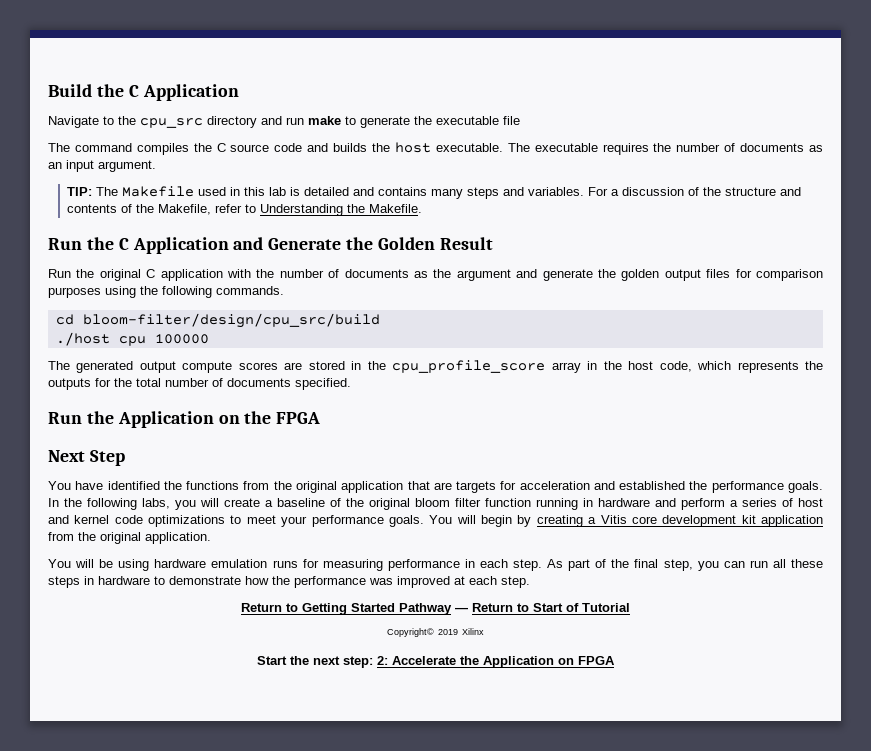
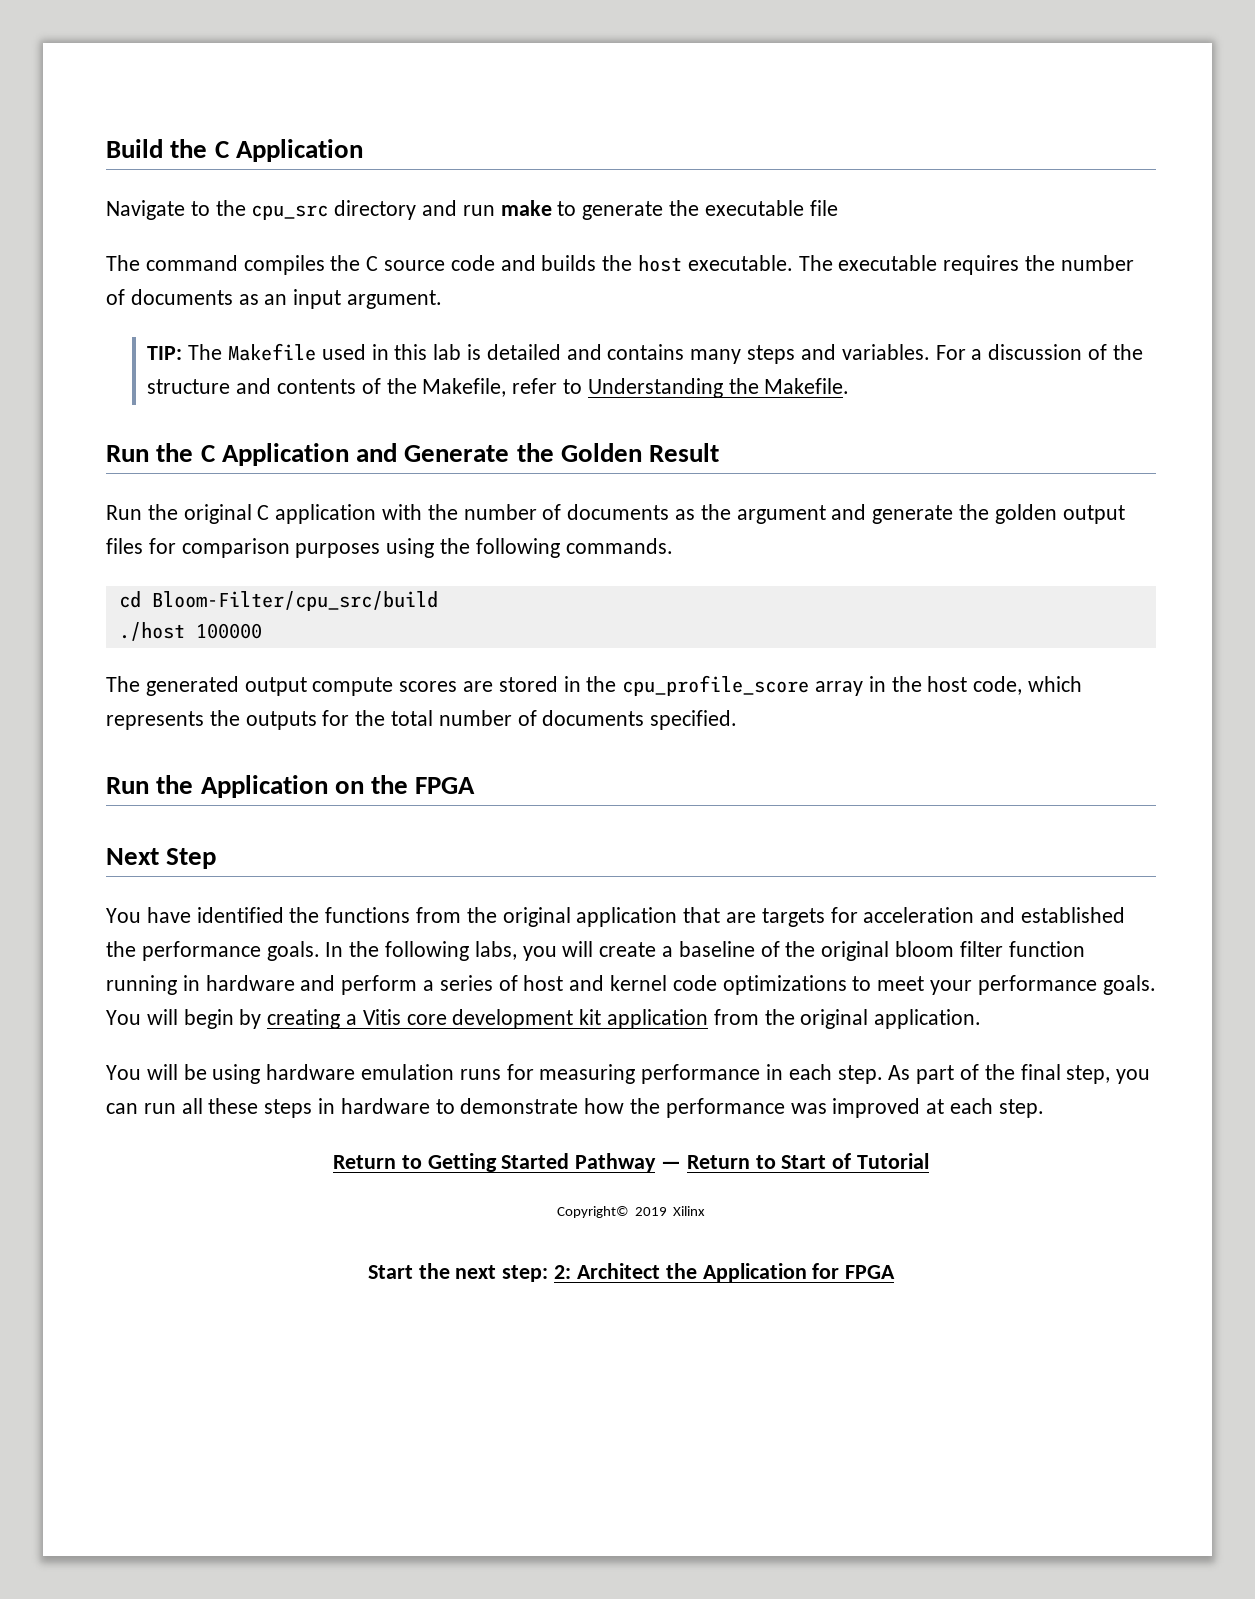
[82,313,380,328] bloom-filter/design/cpu_src/build -> [151,591,438,611] Bloom-Filter/cpu_src/build
[118,336,146,346] cpu -> (185, 631) none
[392,656,574,668] Accelerate the Application on -> [576,1263,840,1282] Architect the Application for

